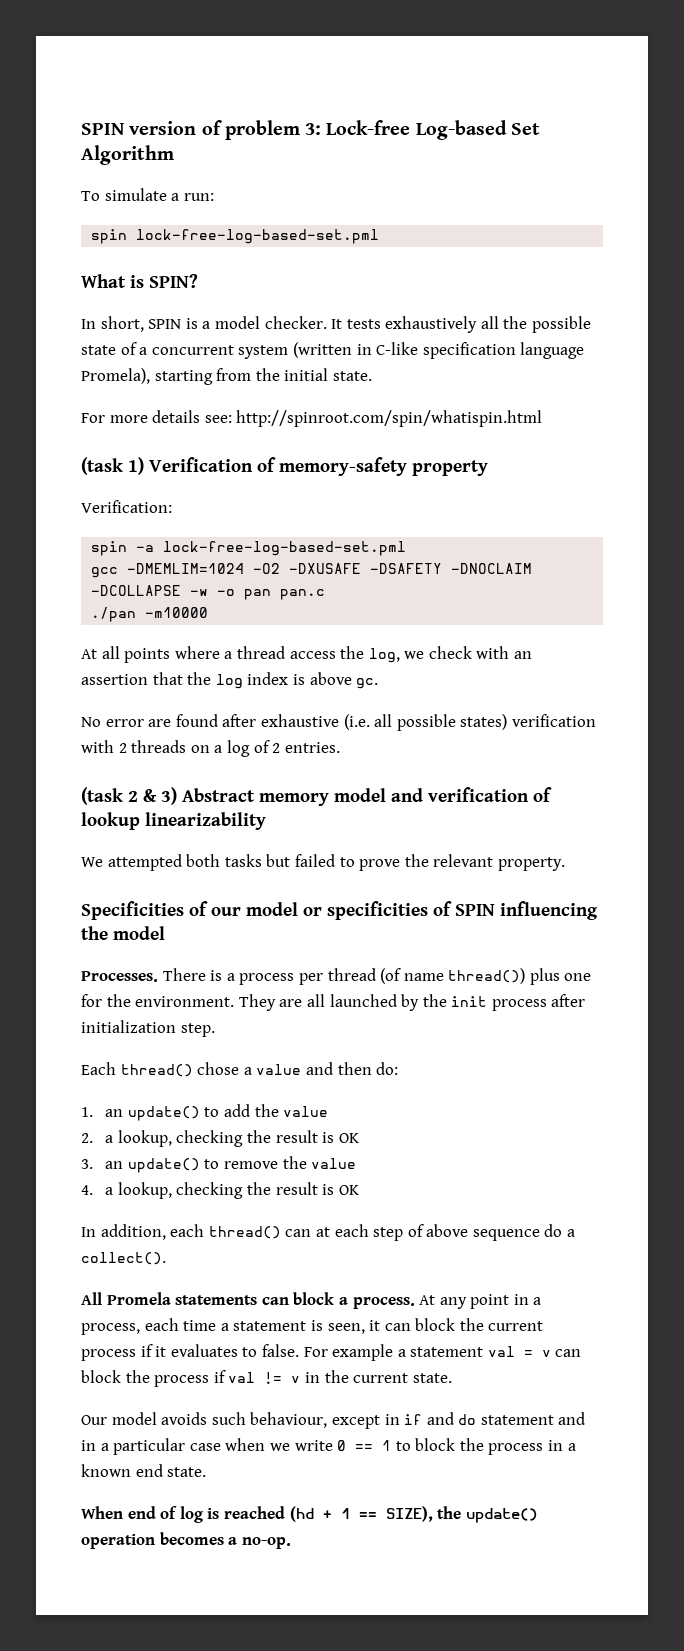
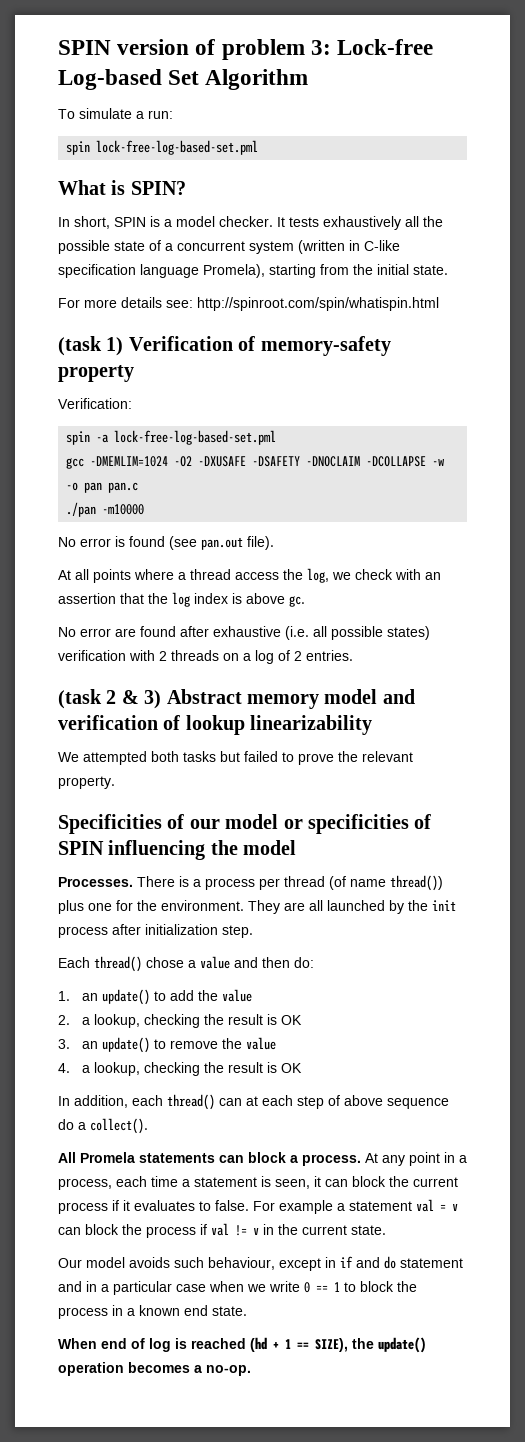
(209, 612) none -> [58,536,274,550] // No error is found (see pan.out file).

